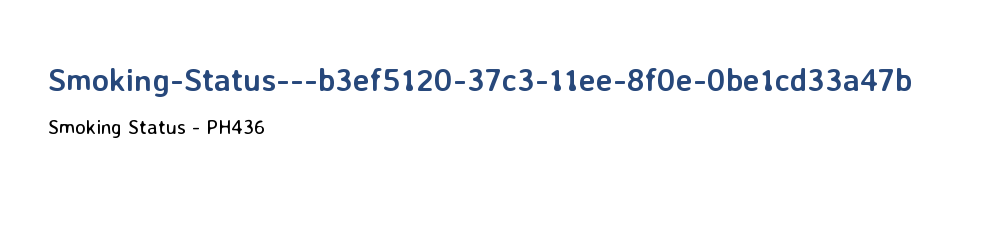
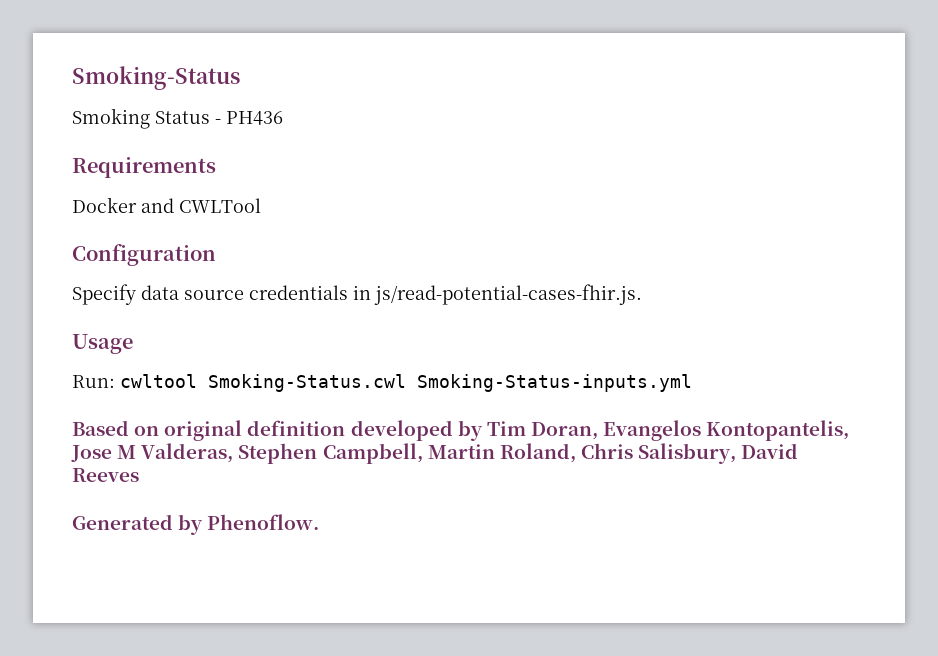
[48,68,912,97] Smoking-Status---b3ef5120-37c3-11ee-8f0e-0be1cd33a47b -> [72,66,240,90] Smoking-Status
(265, 126) none -> [72,157,216,178] [72,197,261,213] [72,244,216,266] [72,284,642,305] [72,334,133,354] [72,374,692,392] [72,420,850,441] [71,443,799,464] [72,468,139,482] [72,514,320,535] // Requirements // Docker and CWLTool // Configuration // Specify data source credentials in js/read-potential-cases-fhir.js. // Usage // Run: cwltool Smoking-Status.cwl Smoking-Status-inputs.yml // Based on original definition developed by Tim Doran, Evangelos Kontopantelis, Jose M Valderas, Stephen Campbell, Martin Roland, Chris Salisbury, David Reeves // Generated by Phenoflow.

